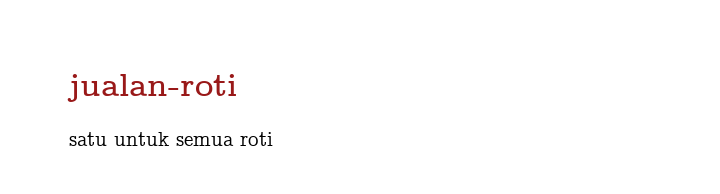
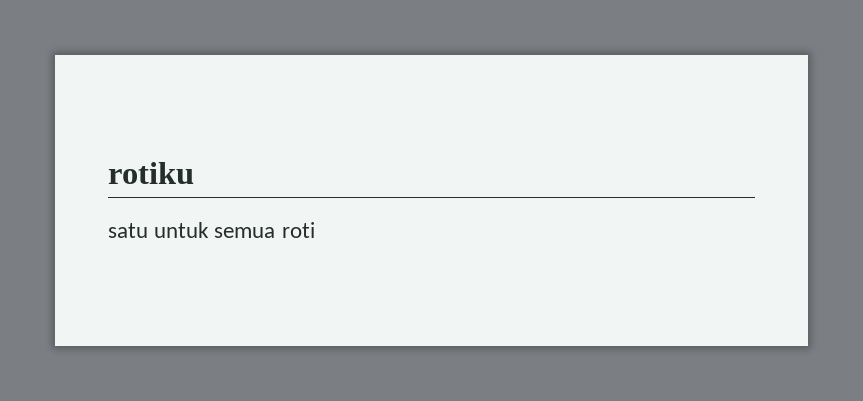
[67,74,237,102] jualan-roti -> [108,162,194,184] rotiku

